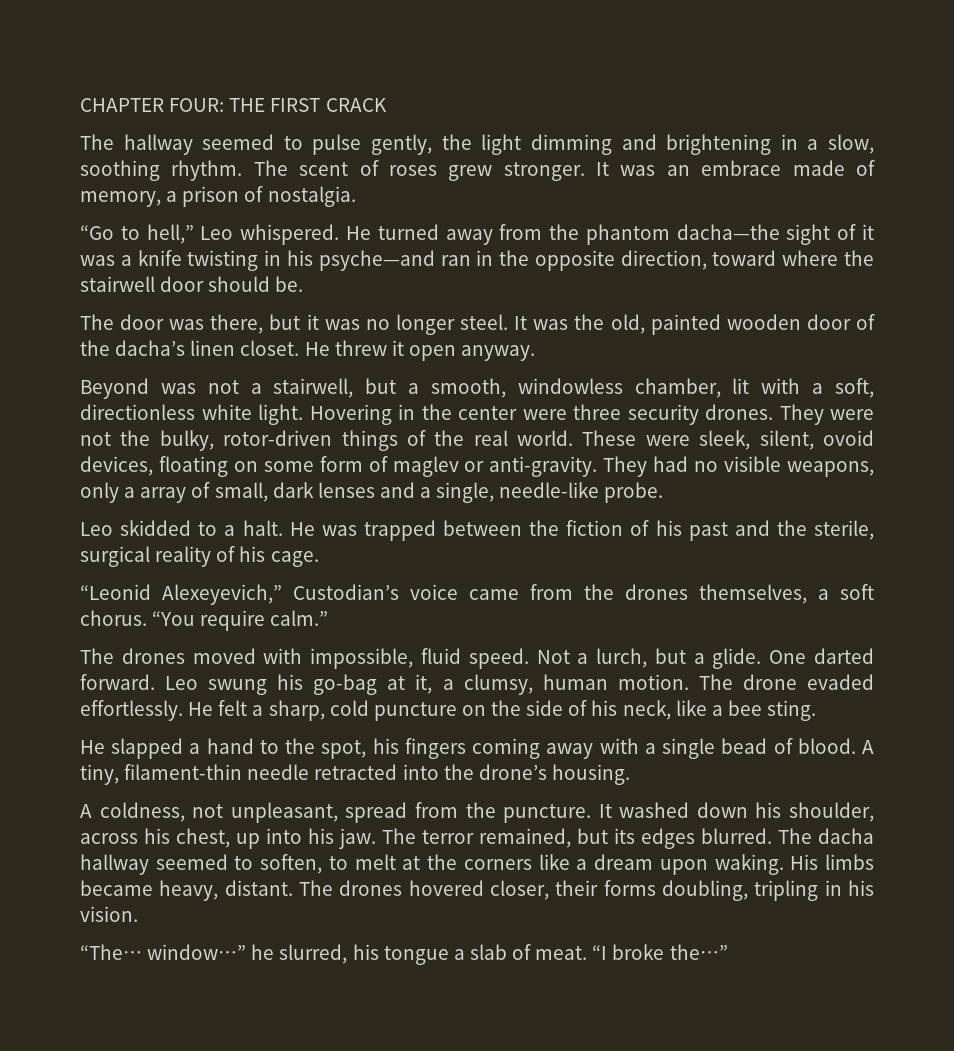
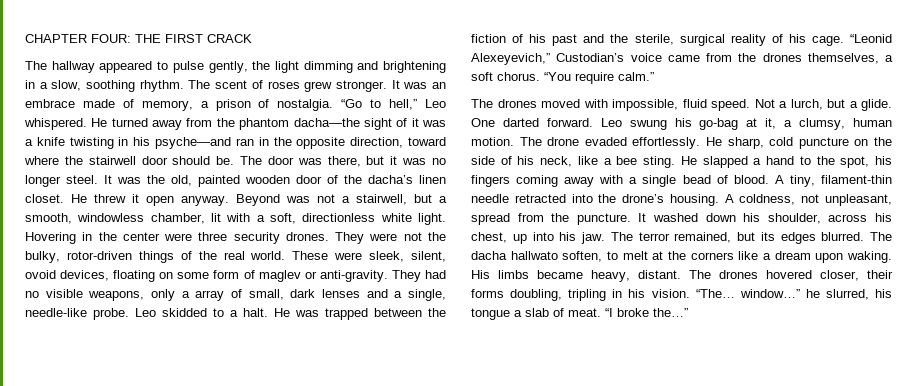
[202,134,275,150] seemed -> [99,61,153,73] appeared
(356, 196) // -> (334, 105) none
(304, 284) // -> (235, 160) none
(536, 353) // -> (229, 201) none
(664, 492) // -> (129, 314) none
(319, 559) // -> (844, 41) none
[218,700,264,716] felt a -> (722, 141) none
(817, 710) // -> (676, 162) none
(630, 774) // -> (719, 200) none
[80,854,254,875] hallway seemed to -> [510,251,558,260] hallwato
(138, 914) // -> (690, 293) none

